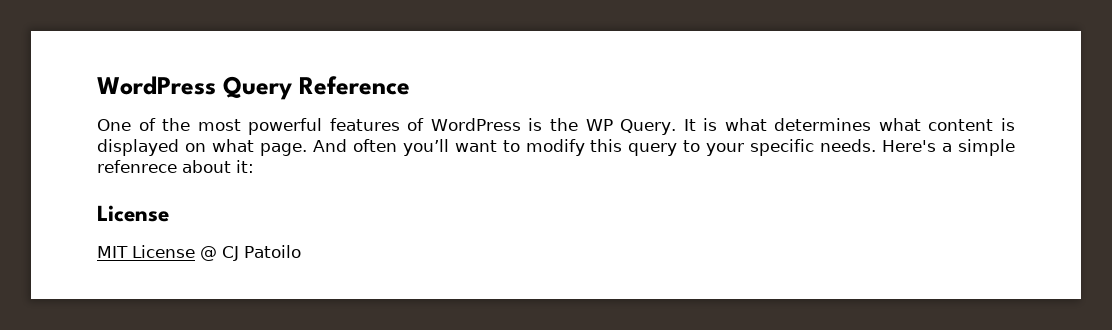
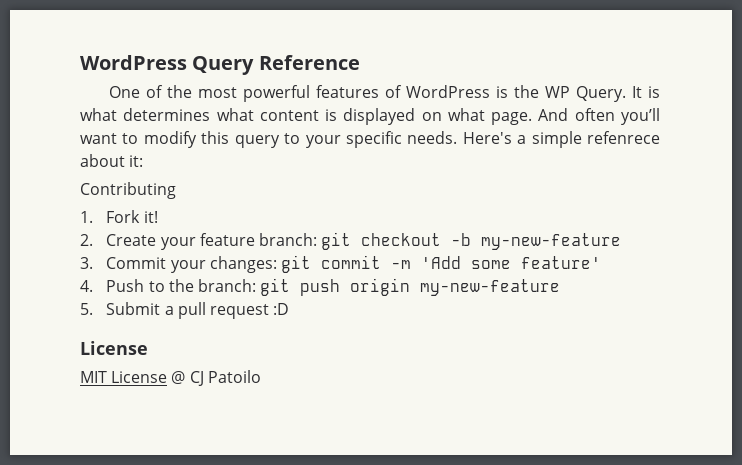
(254, 166) none -> [80,182,176,199] [80,210,158,223] [80,232,622,250] [80,255,601,273] [80,278,561,296] [80,302,290,319] // Contributing // 1. Fork it! // 2. Create your feature branch: git checkout -b my-new-feature // 3. Commit your changes: git commit -m 'Add some feature' // 4. Push to the branch: git push origin my-new-feature // 5. Submit a pull request :D

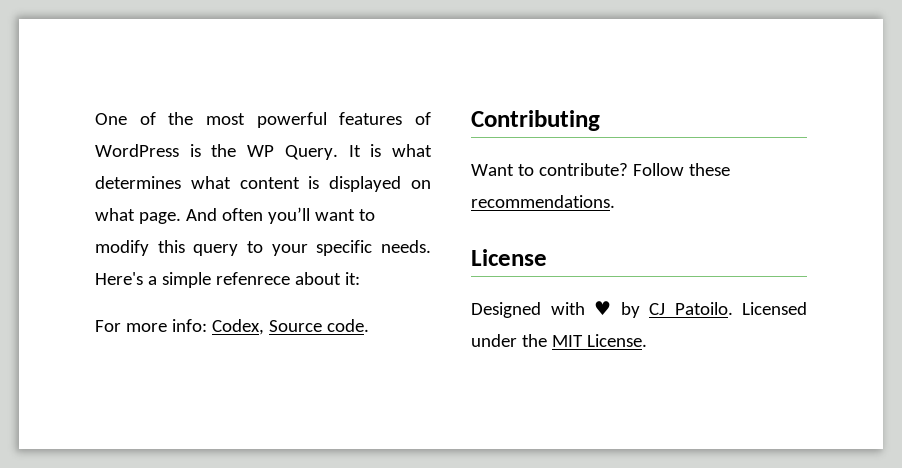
[80,55,360,75] WordPress Query Reference // -> (95, 119) none
[80,182,176,199] [80,210,158,223] [80,232,622,250] [80,255,601,273] [80,278,561,296] [80,302,290,319] [80,341,148,355] [80,370,261,386] Contributing // 1. Fork it! // 2. Create your feature branch: git checkout -b my-new-feature // 3. Commit your changes: git commit -m 'Add some feature' // 4. Push to the branch: git push origin my-new-feature // 5. Submit a pull request :D // License // MIT License @ CJ Patoilo -> [95,319,369,335] [471,110,600,131] [471,163,730,176] [471,195,615,208] [471,249,547,266] [471,301,807,318] [471,334,647,347] For more info: Codex, Source code. // Contributing // Want to contribute? Follow these recommendations. // License // Designed with ♥ by CJ Patoilo. Licensed under the MIT License.

